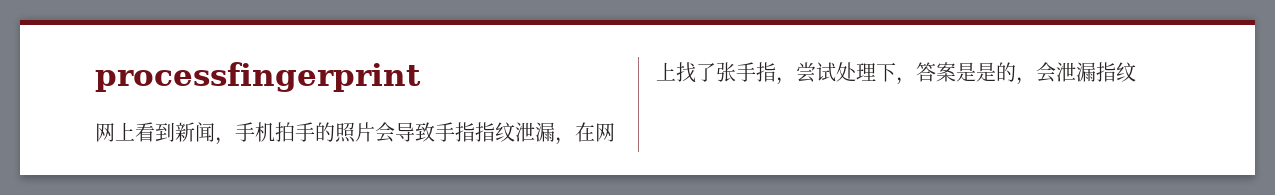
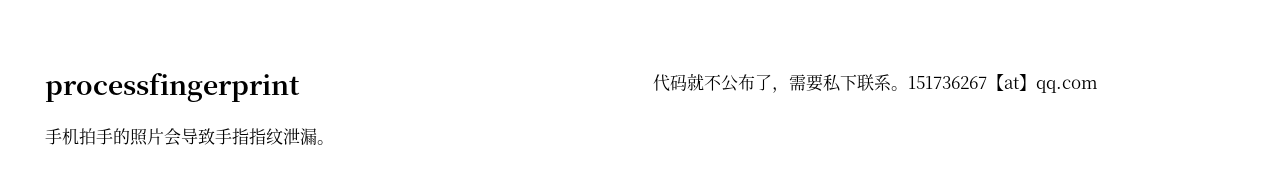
[95,122,235,145] 网上看到新闻， -> (300, 87) none
[555,122,615,145] [656,62,1136,85] ，在网上找了张手指，尝试处理下，答案是是的，会泄漏指纹 -> [317,140,334,145] [653,73,1098,93] 。 // 代码就不公布了，需要私下联系。151736267【at】qq.com

